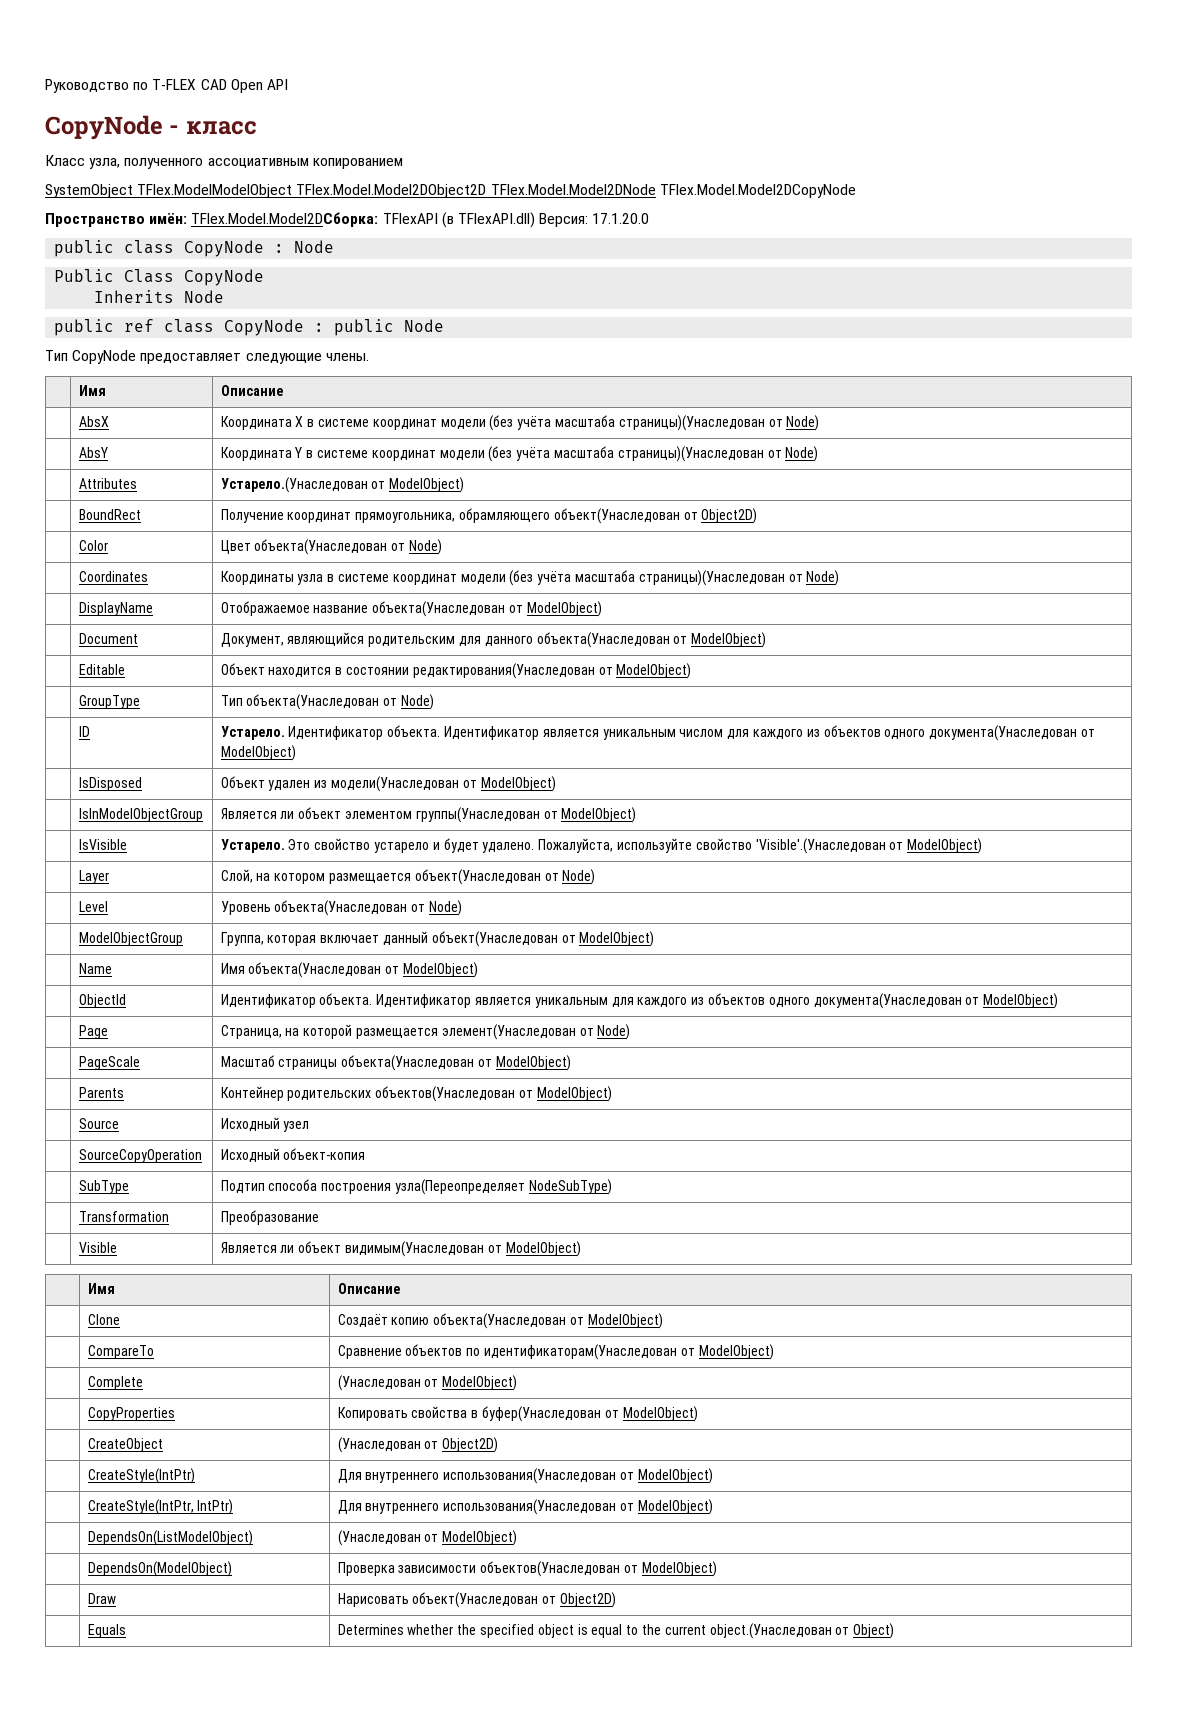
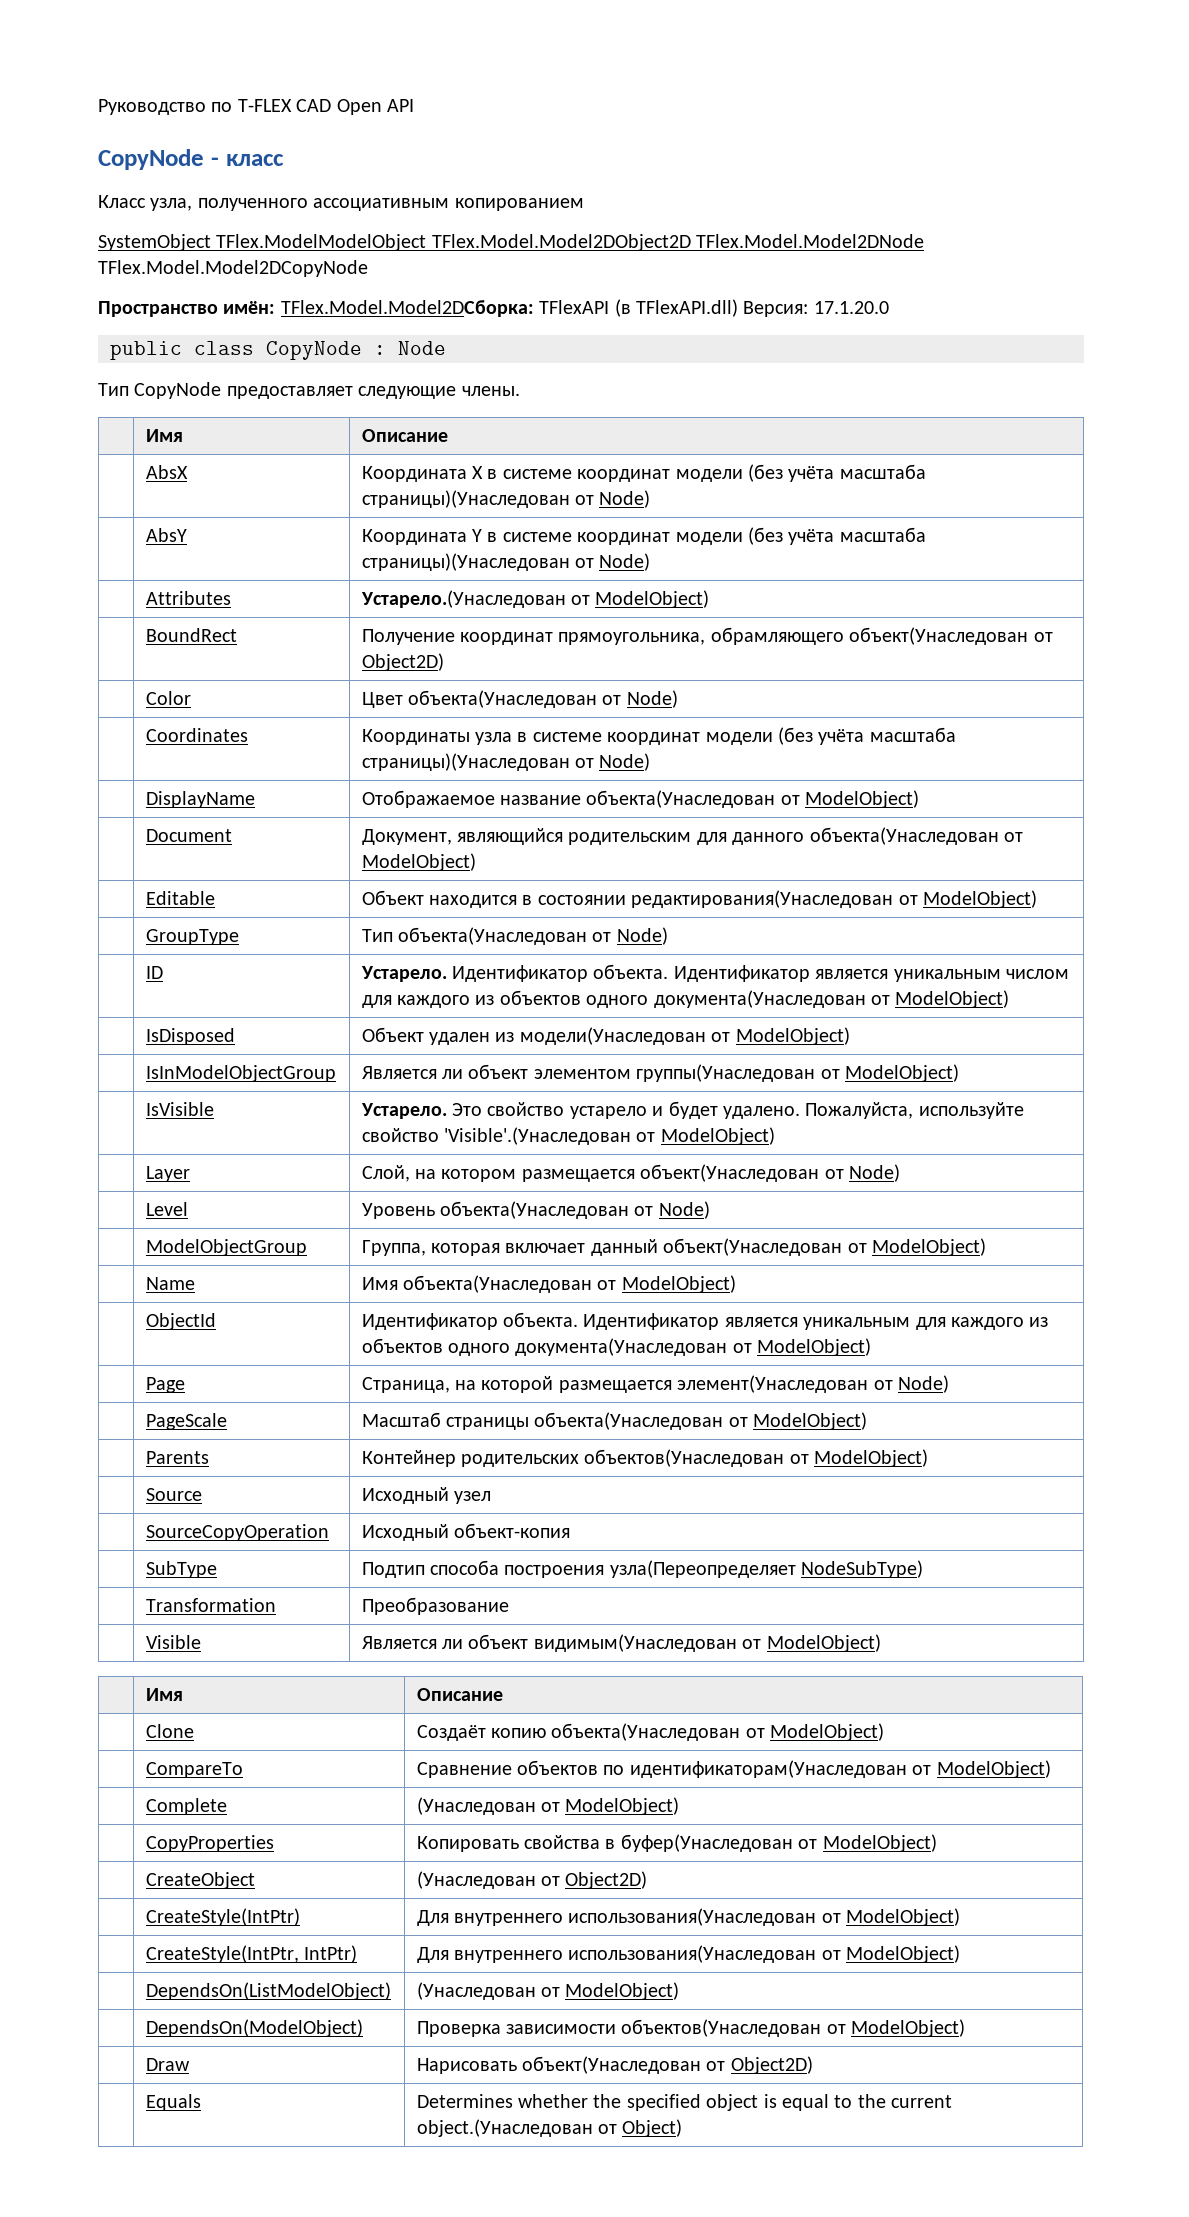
[54,269,265,286] [94,290,225,303] [54,319,445,336] // Public Class CopyNode // Inherits Node // public ref class CopyNode : public Node -> (446, 348) none

